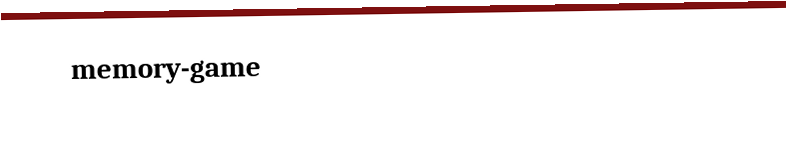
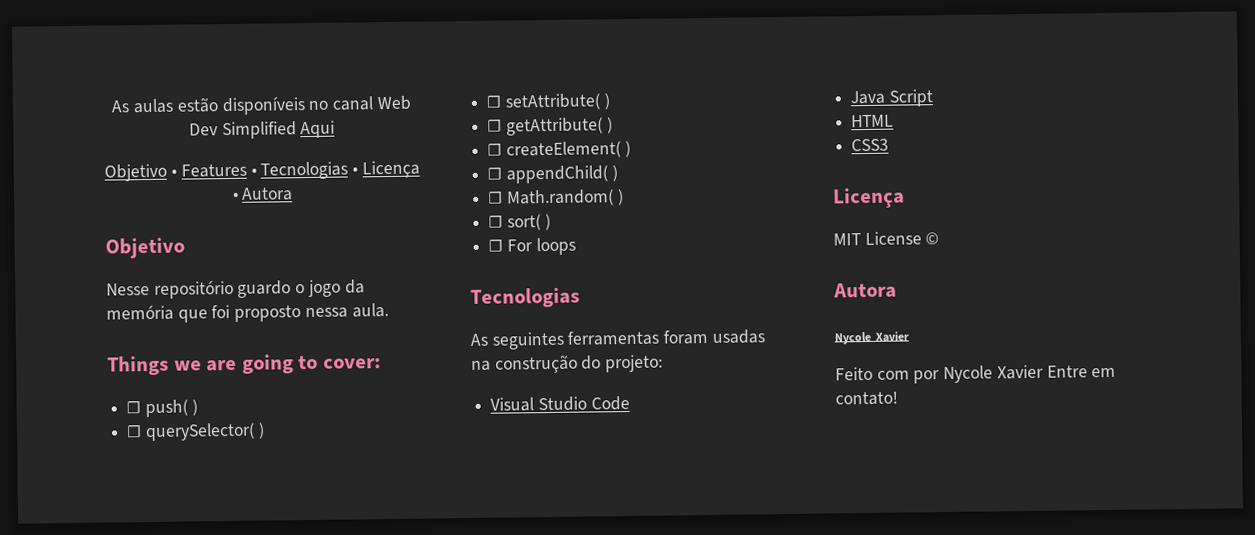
[70,59,261,86] memory-game -> [111,95,412,116] [188,120,336,140] [104,160,420,182] [232,187,294,201] [105,237,185,259] [106,279,365,299] [106,303,389,323] [107,354,381,376] [126,399,198,418] [126,422,265,442] [486,93,611,111] [487,117,613,136] [487,140,631,159] [487,165,618,184] [488,189,624,207] [488,213,551,231] [488,237,576,256] [470,287,580,308] [470,329,765,350] [471,354,664,374] [490,395,630,412] [850,89,933,107] [851,114,895,128] [851,138,890,152] [833,187,905,209] [833,231,940,246] [833,282,897,299] [834,331,909,345] [835,364,1117,384] [835,391,898,406] As aulas estão disponíveis no canal Web Dev Simplified Aqui // Objetivo • Features • Tecnologias • Licença • Autora // Objetivo // Nesse repositório guardo o jogo da memória que foi proposto nessa aula. // Things we are going to cover: // ☐ push( ) // ☐ querySelector( ) // ☐ setAttribute( ) // ☐ getAttribute( ) // ☐ createElement( ) // ☐ appendChild( ) // ☐ Math.random( ) // ☐ sort( ) // ☐ For loops // Tecnologias // As seguintes ferramentas foram usadas na construção do projeto: // Visual Studio Code // Java Script // HTML // CSS3 // Licença // MIT License © // Autora // Nycole Xavier // Feito com por Nycole Xavier Entre em contato!

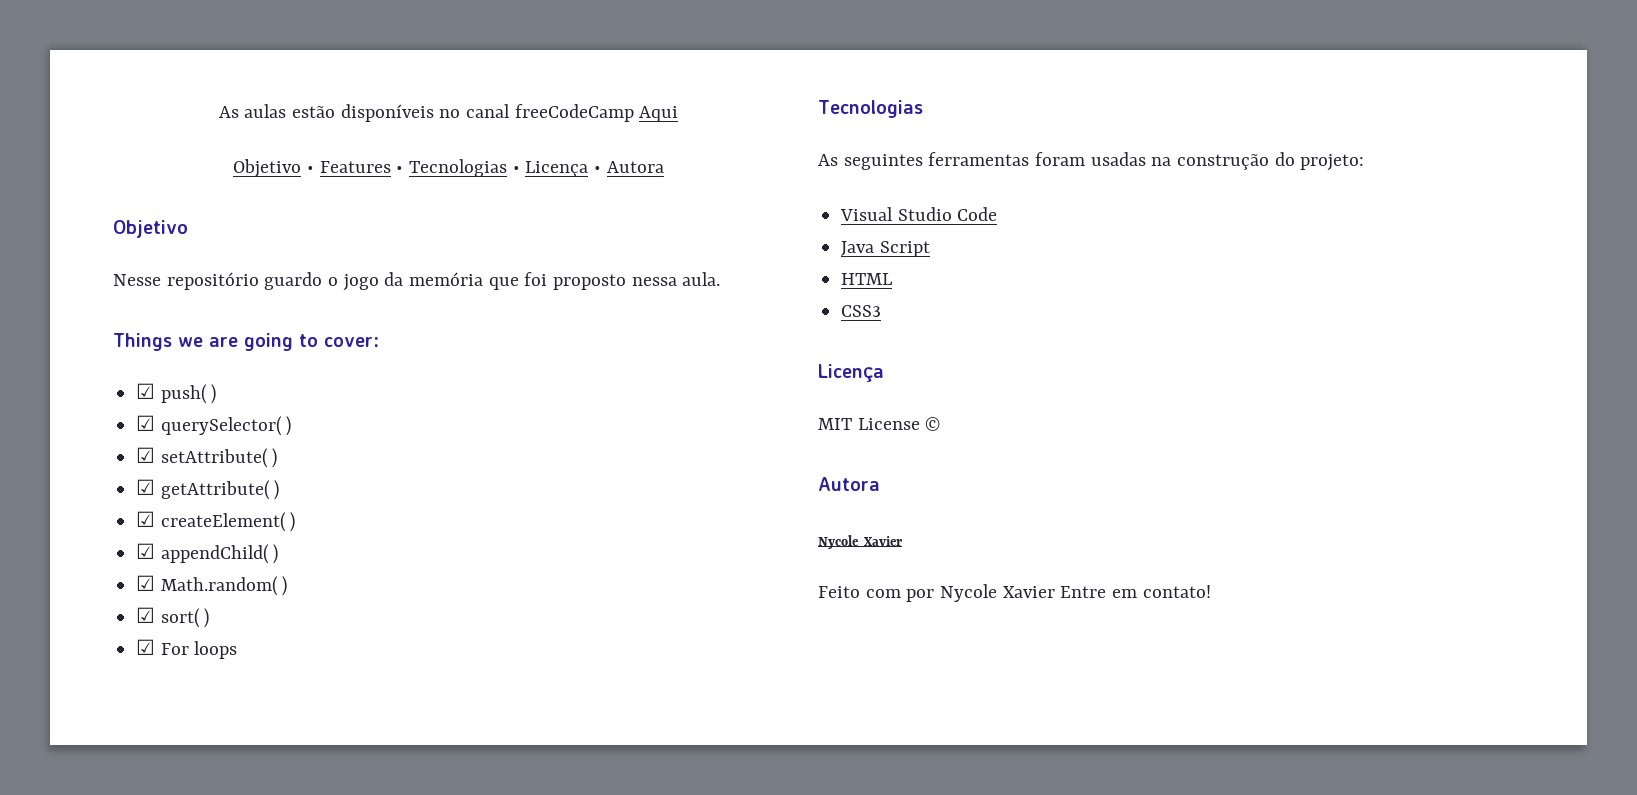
[376,95,412,111] [188,121,297,140] Web Dev Simplified -> [514,104,634,122] freeCodeCamp
[126,401,142,414] ☐ -> [136,383,156,399] ☑
[126,425,143,438] ☐ -> [136,415,156,431] ☑
[486,95,502,108] ☐ -> [136,447,156,463] ☑
[487,119,503,132] ☐ -> [136,479,156,495] ☑
[487,143,503,156] ☐ -> [136,511,156,527] ☑
[487,167,503,180] ☐ -> [136,543,156,559] ☑
[488,191,504,204] ☐ -> [136,575,156,591] ☑
[488,215,504,228] ☐ -> [136,607,156,623] ☑
[488,239,504,252] ☐ -> [136,639,156,655] ☑

